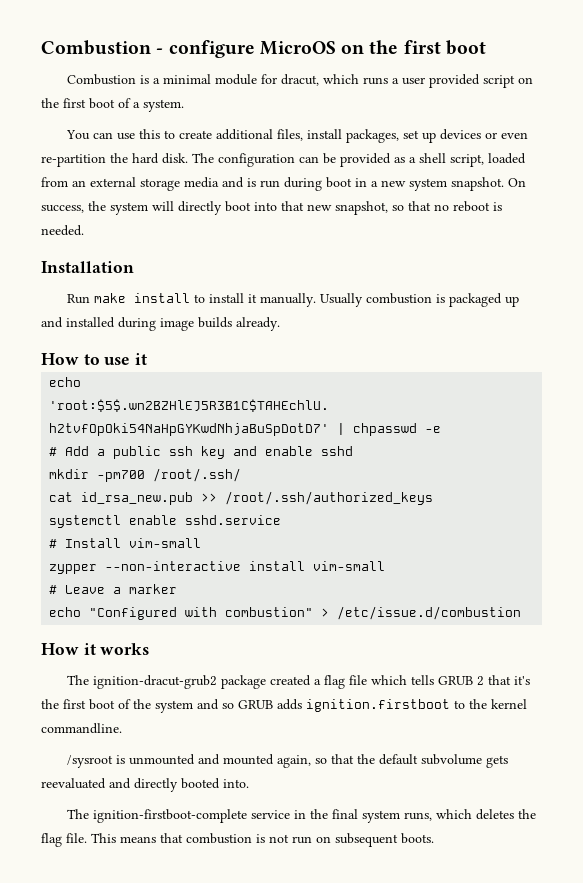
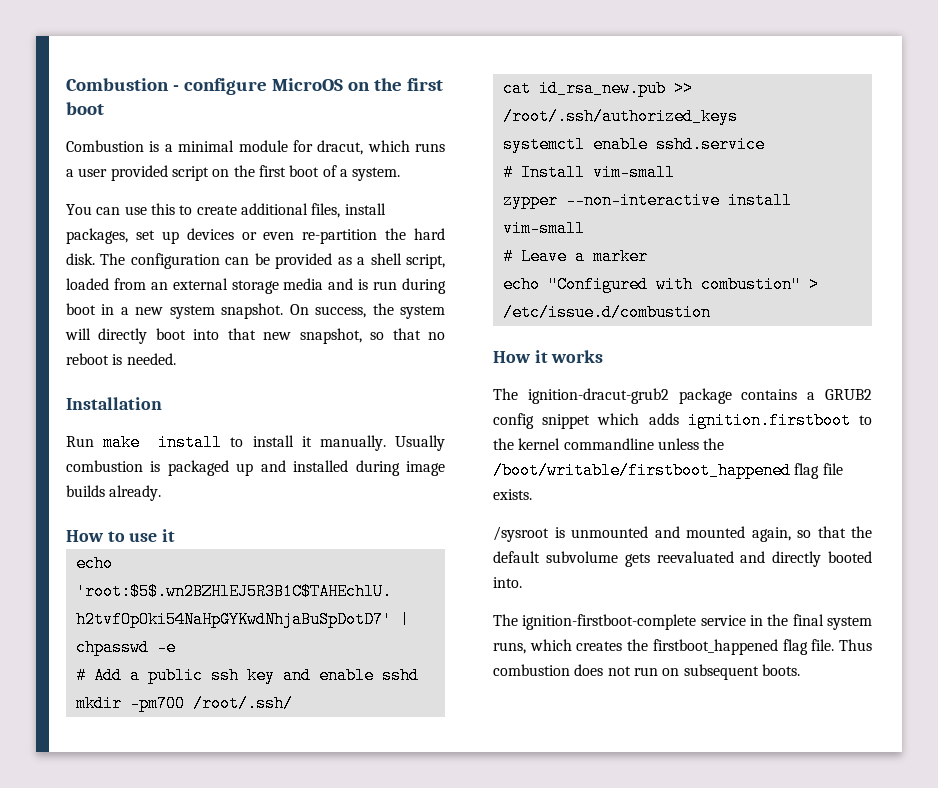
[269,675,530,689] [41,699,273,713] created a flag file which tells GRUB 2 that it's the first boot of the system and so GRUB -> [741,389,872,400] [493,413,640,429] contains a GRUB2 config snippet which
[41,723,122,734] commandline. -> [563,438,725,450] [493,462,843,479] [493,489,532,500] commandline unless the /boot/writable/firstboot_happened flag file exists.
[475,809,536,820] [41,833,265,847] deletes the flag file. This means that combustion is -> [576,639,872,655] [493,664,604,676] creates the firstboot_happened flag file. Thus combustion does

